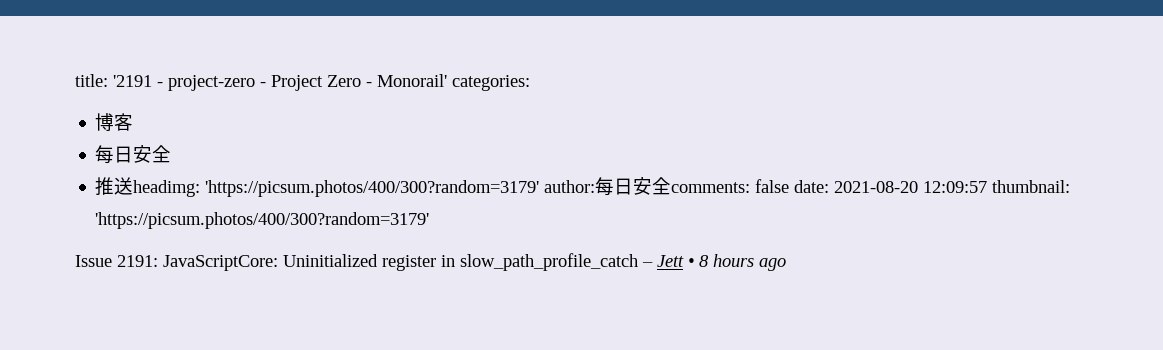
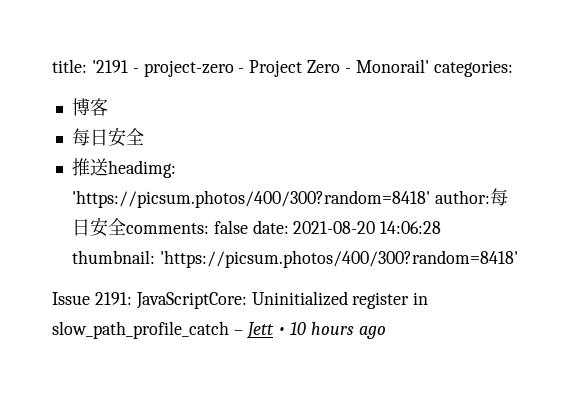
[205,180,540,197] 'https://picsum.photos/400/300?random=3179' -> [71,190,430,208] 'https://picsum.photos/400/300?random=8418'
[923,180,1071,193] [95,212,430,229] 12:09:57 thumbnail: 'https://picsum.photos/400/300?random=3179' -> [380,221,442,234] [71,250,518,268] 14:06:28 thumbnail: 'https://picsum.photos/400/300?random=8418'
[699,255,709,267] 8 -> [290,322,307,335] 10

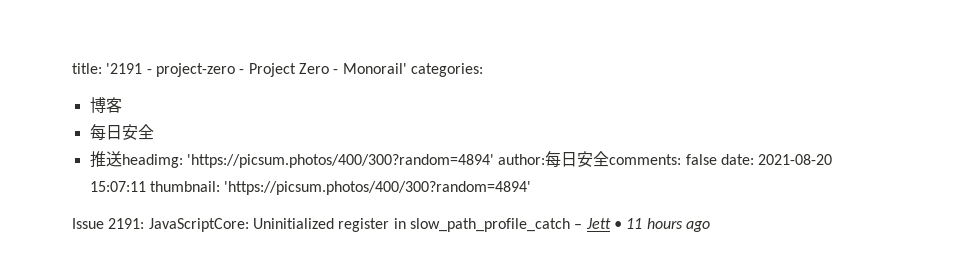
[71,190,430,208] 'https://picsum.photos/400/300?random=8418' -> [186,154,494,168] 'https://picsum.photos/400/300?random=4894'
[380,221,442,234] [71,250,518,268] 14:06:28 thumbnail: 'https://picsum.photos/400/300?random=8418' -> [89,181,532,195] 15:07:11 thumbnail: 'https://picsum.photos/400/300?random=4894'
[290,322,307,335] 10 -> [626,218,643,229] 11

